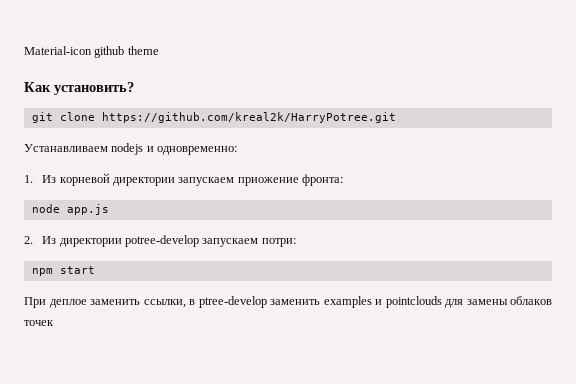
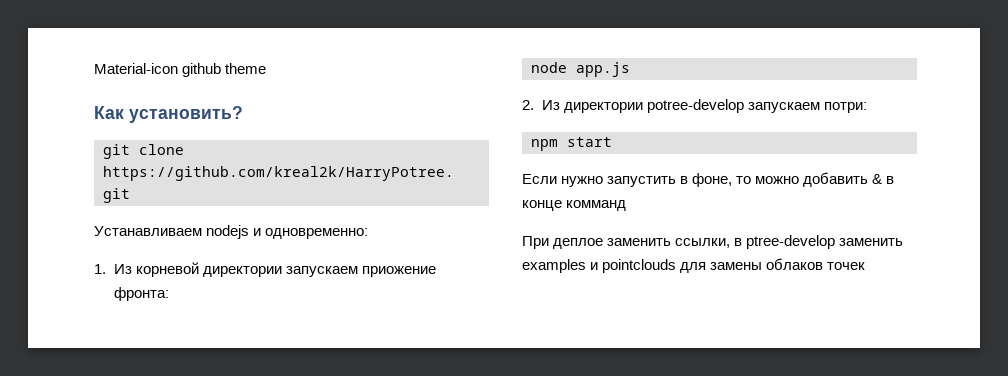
(95, 270) none -> [522,172,895,187] [522,200,627,211] // Если нужно запустить в фоне, то можно добавить & в конце комманд

